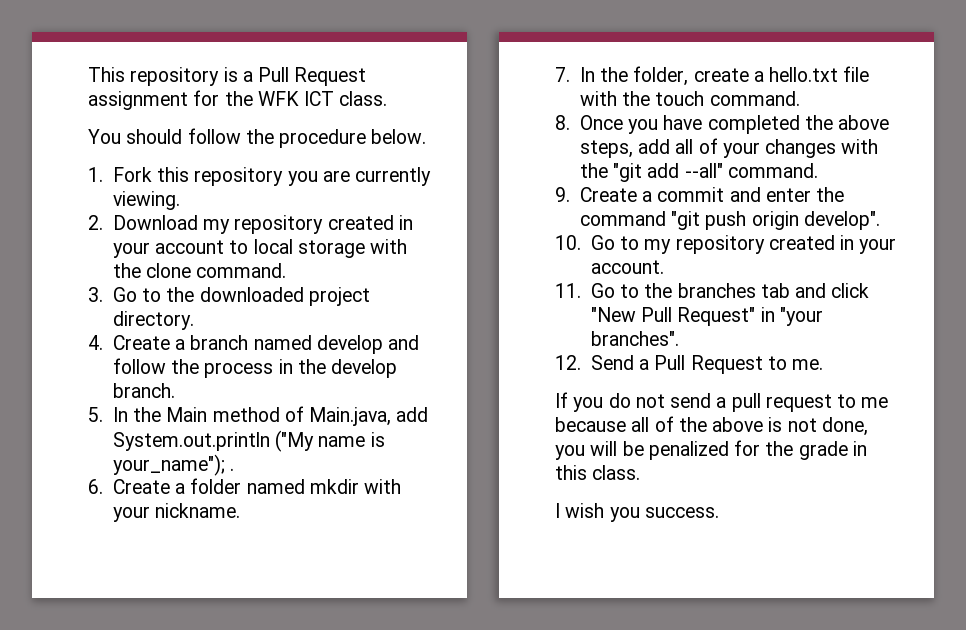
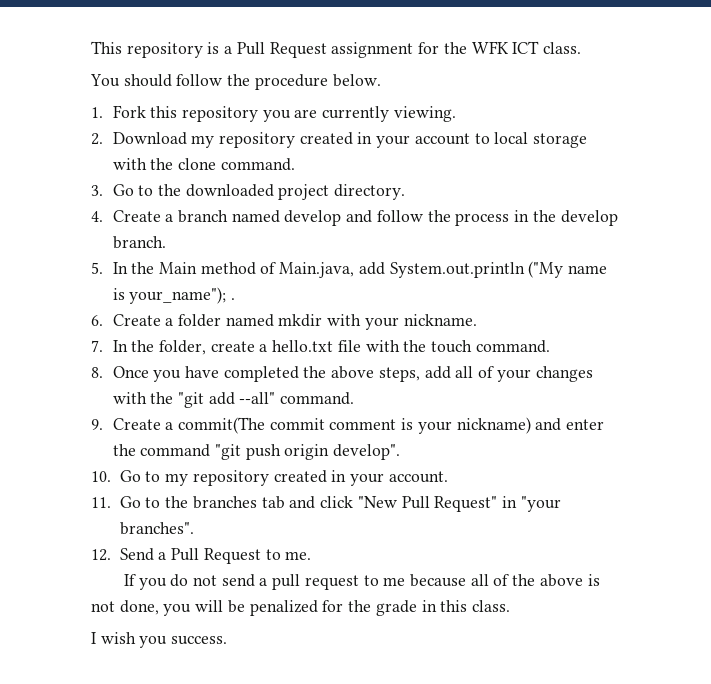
[657,187,725,202] commit -> [177,417,531,434] commit(The commit comment is your nickname)

